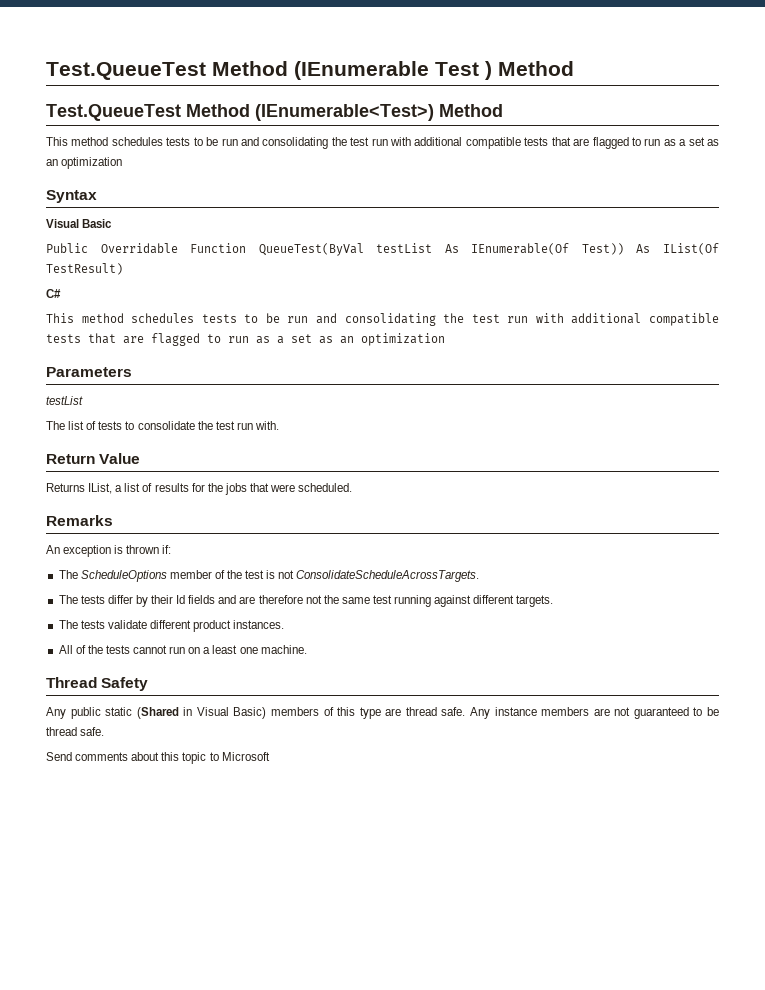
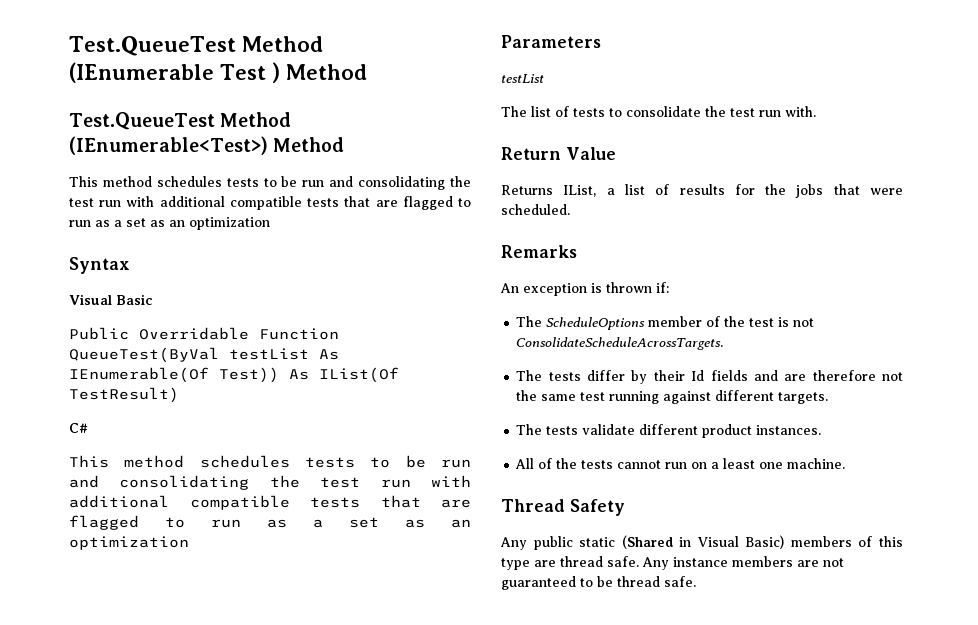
[46,752,270,764] // Send comments about this topic to Microsoft -> (696, 581) none

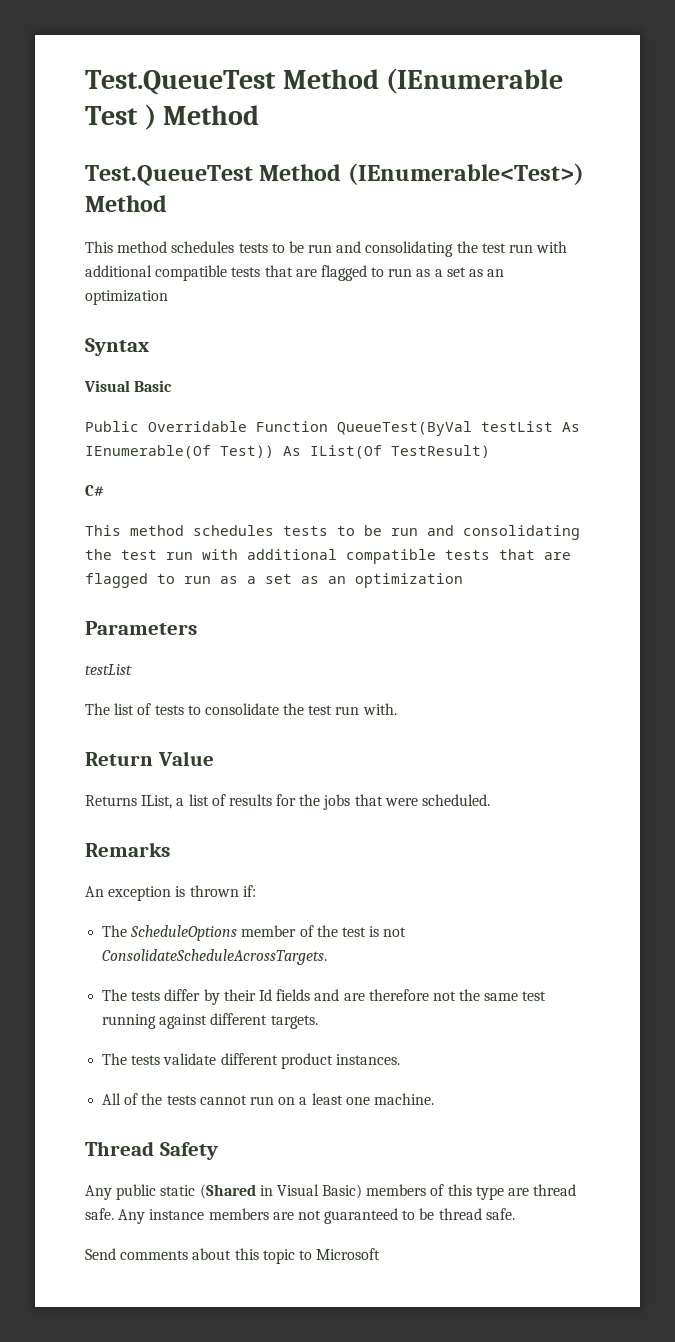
(696, 581) none -> [85,1248,381,1264] // Send comments about this topic to Microsoft

